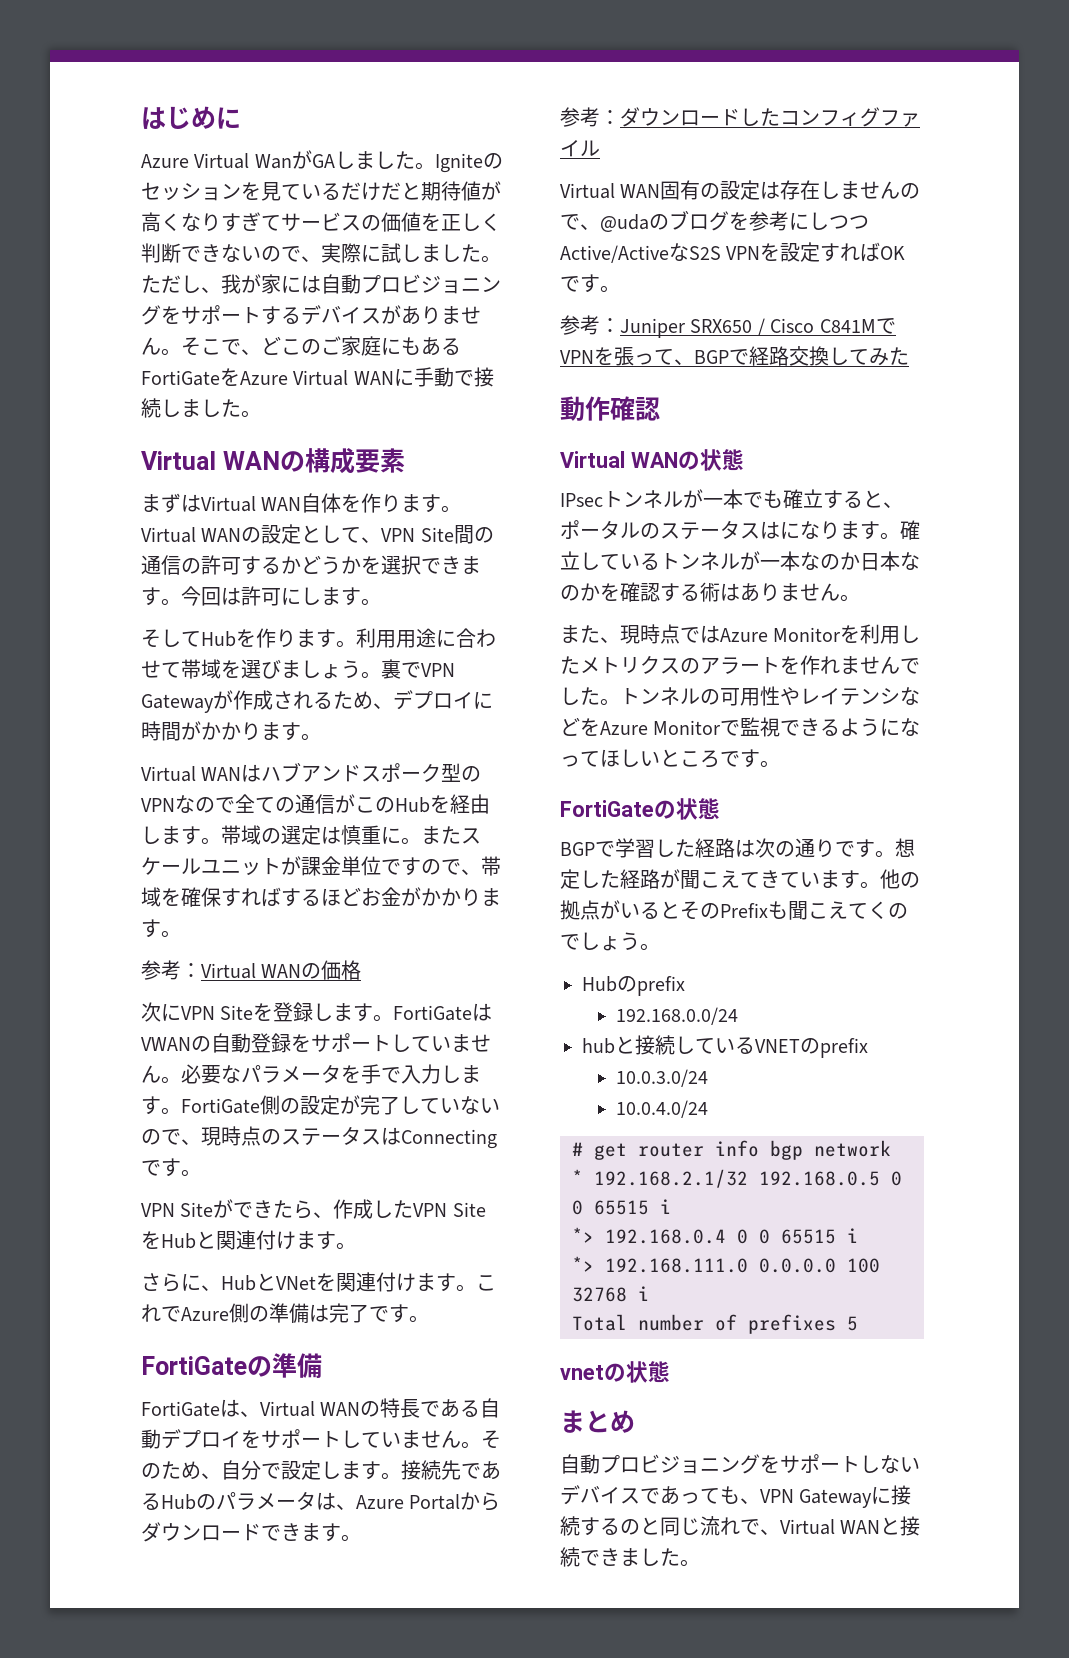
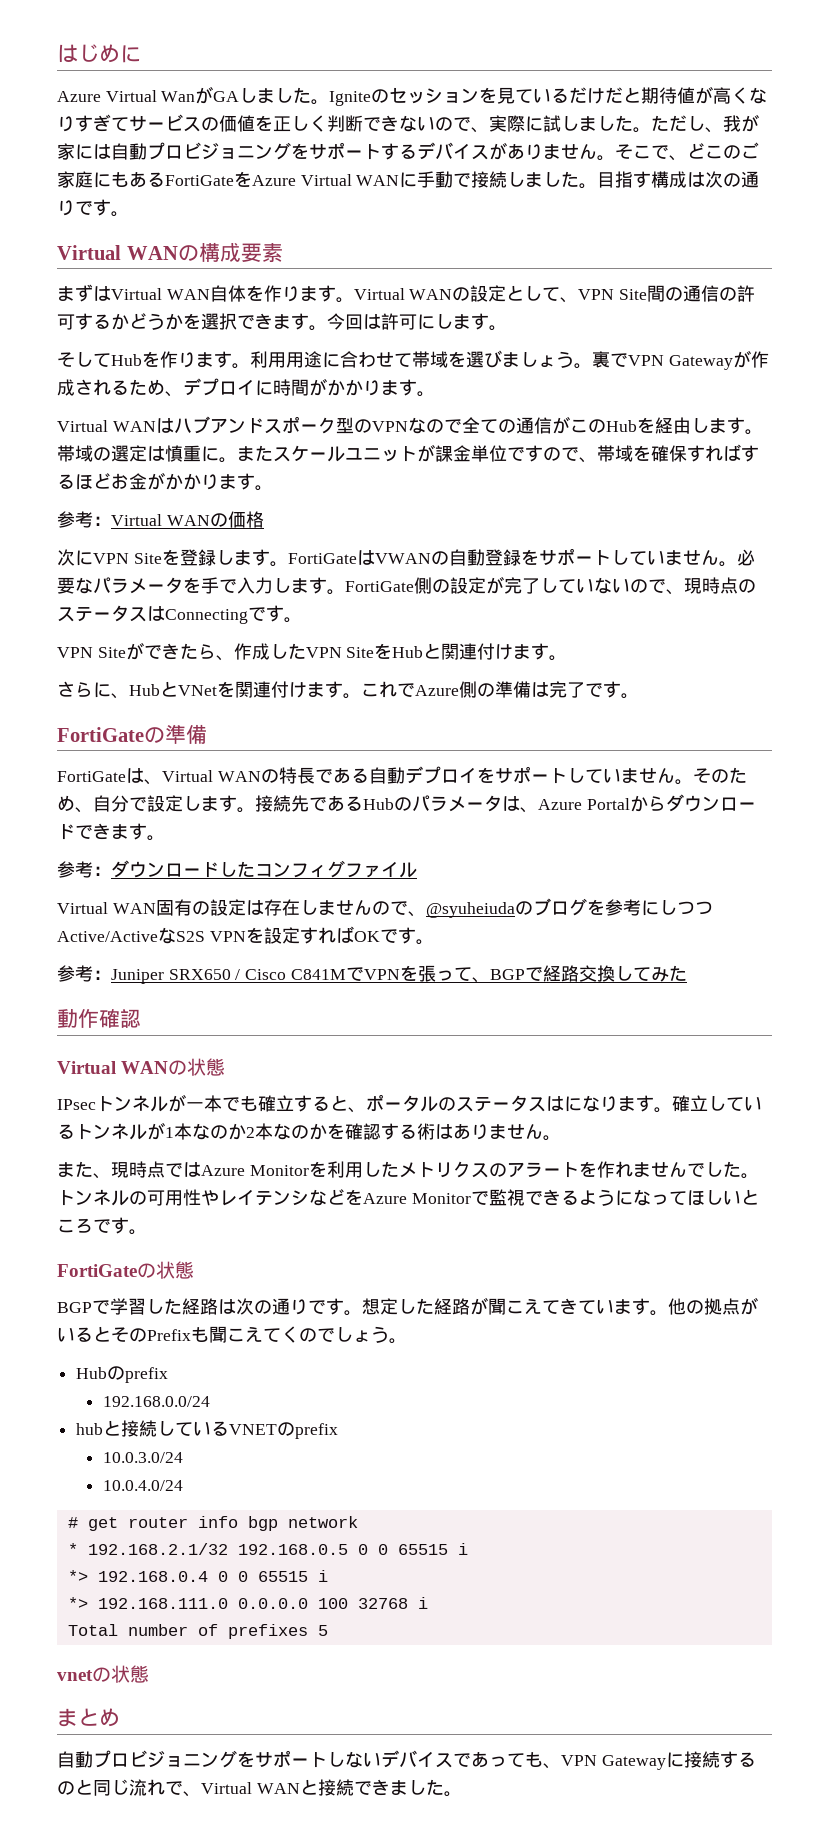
(261, 414) none -> [597,171,760,188] [57,199,129,217] 目指す構成は次の通りです。
[600,214,649,232] @uda -> [425,902,515,918] @syuheiuda
[760,551,880,571] 一本なのか日 -> [165,1123,255,1140] 1本なのか2

